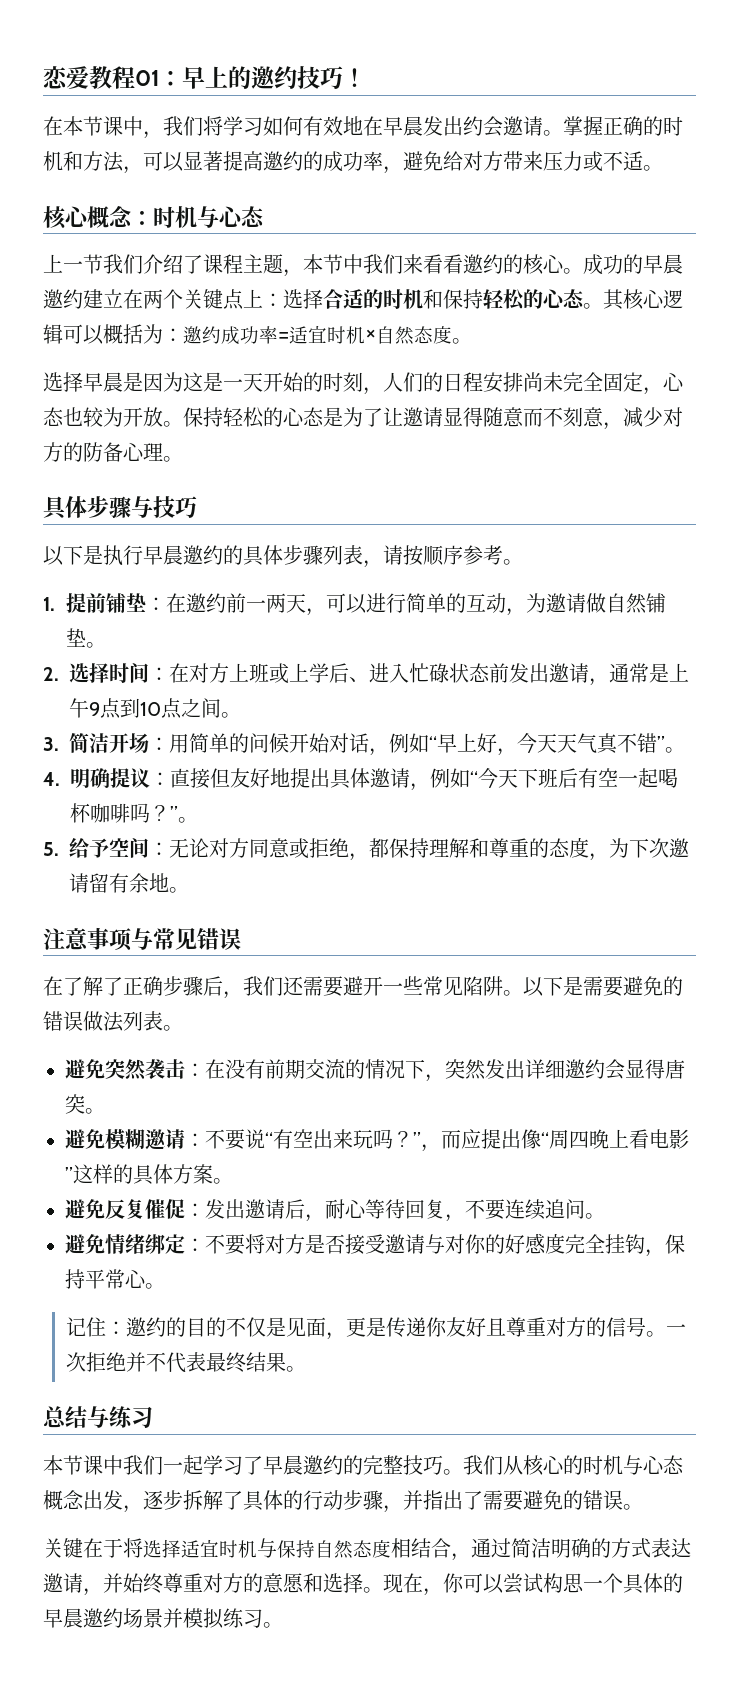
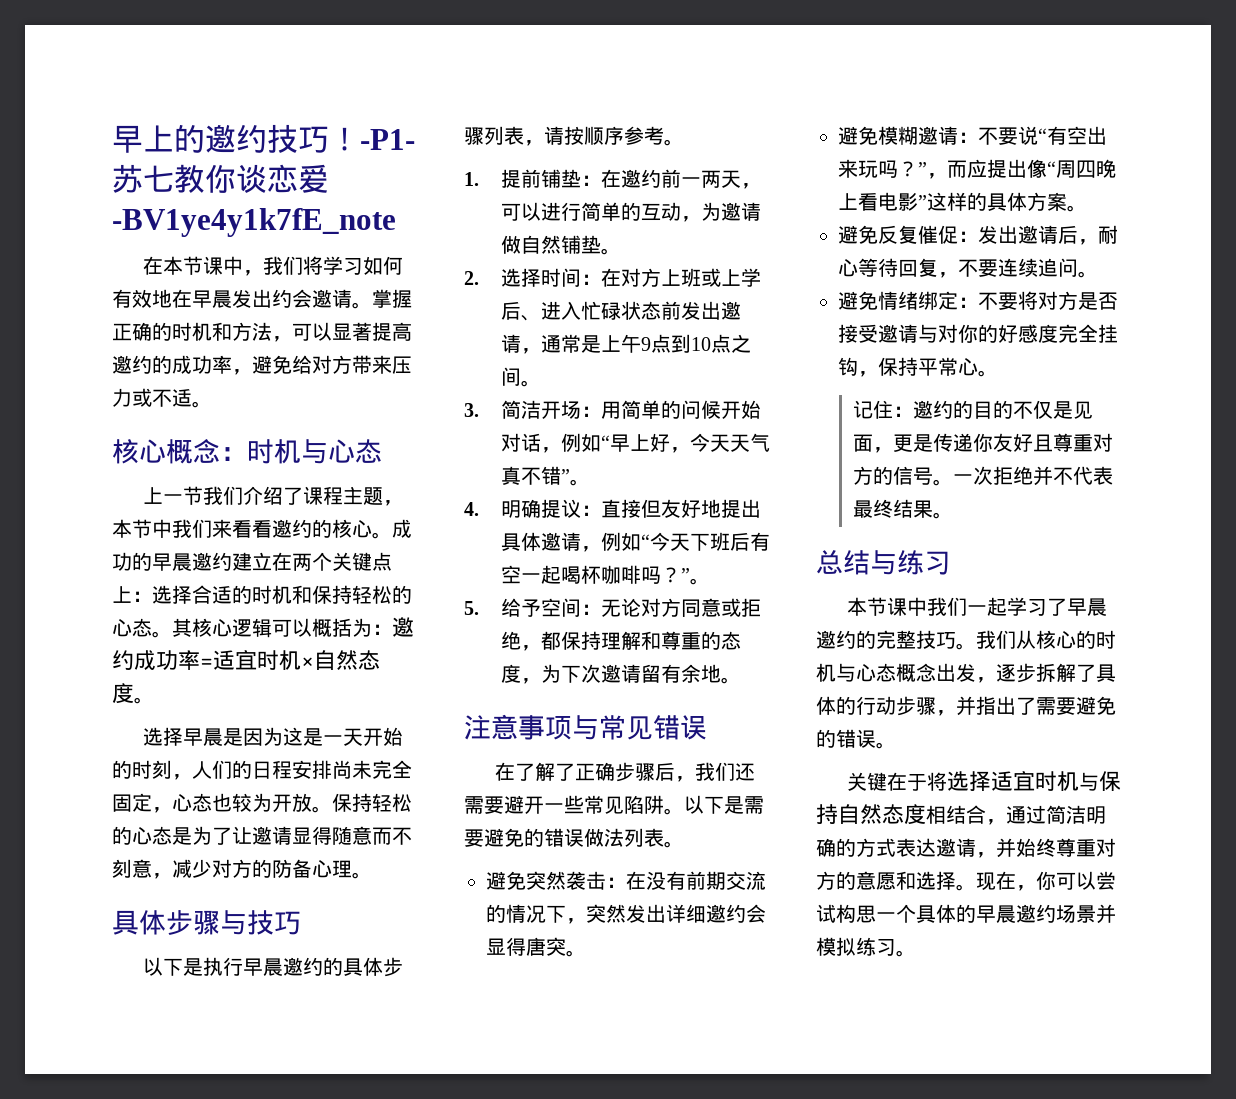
[43,66,182,89] 恋爱教程01： -> (112, 139) none
(366, 77) none -> [360,129,415,150] [112,164,329,193] [112,208,396,237] -P1-苏七教你谈恋爱-BV1ye4y1k7fE_note

